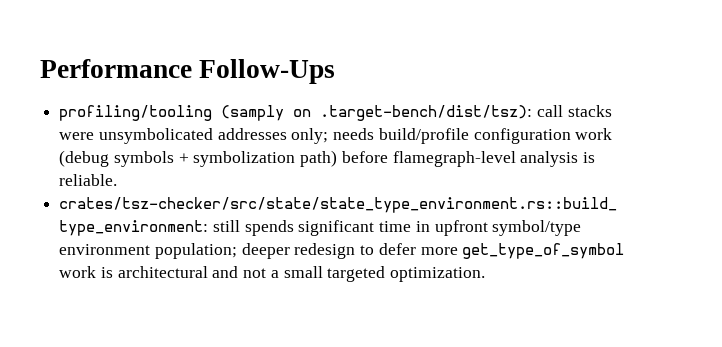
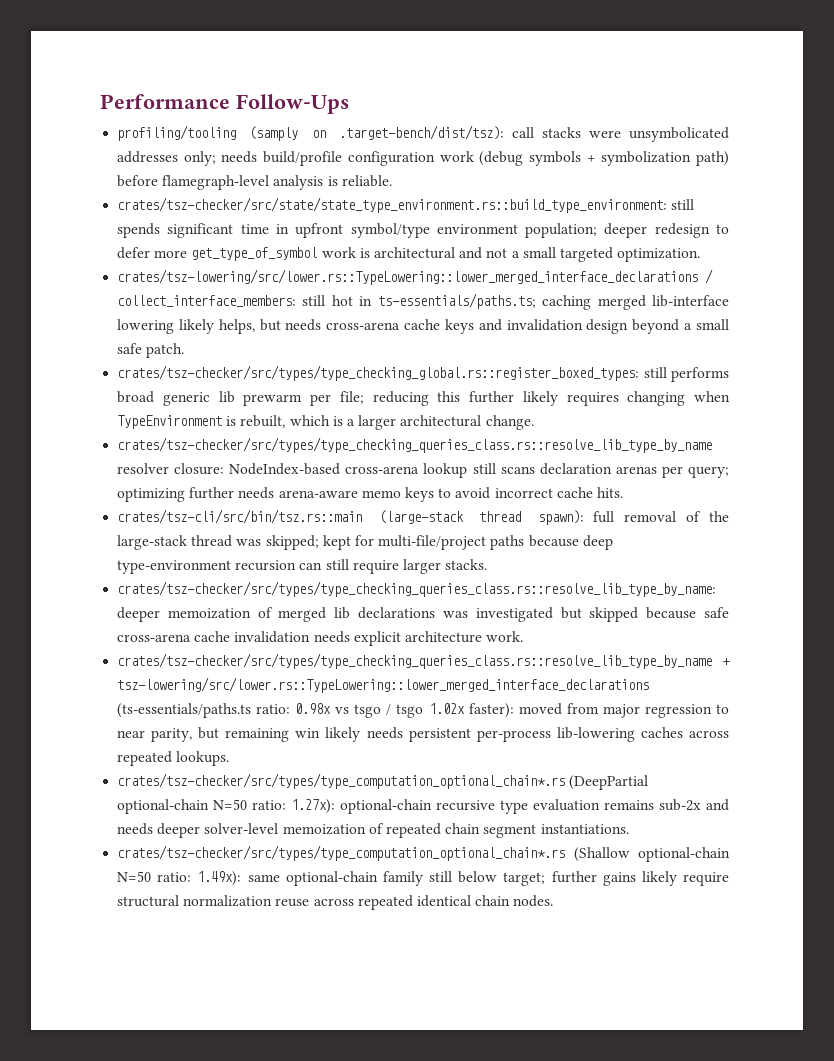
(486, 274) none -> [117,269,714,285] [117,293,729,310] [117,319,730,334] [117,343,185,358] [117,365,729,382] [117,391,730,406] [117,415,534,430] [117,437,713,453] [117,463,730,478] [117,487,623,502] [117,509,730,525] [117,535,613,550] [117,559,488,574] [117,581,717,597] [117,607,729,622] [117,631,524,646] [117,653,730,669] [117,677,650,693] [117,703,730,718] [117,727,729,742] [117,751,230,766] [117,773,649,790] [117,799,729,814] [117,823,629,838] [117,845,731,862] [117,871,730,886] [117,895,554,910] // crates/tsz-lowering/src/lower.rs::TypeLowering::lower_merged_interface_declarations / collect_interface_members: still hot in ts-essentials/paths.ts; caching merged lib-interface lowering likely helps, but needs cross-arena cache keys and invalidation design beyond a small safe patch. // crates/tsz-checker/src/types/type_checking_global.rs::register_boxed_types: still performs broad generic lib prewarm per file; reducing this further likely requires changing when TypeEnvironment is rebuilt, which is a larger architectural change. // crates/tsz-checker/src/types/type_checking_queries_class.rs::resolve_lib_type_by_name resolver closure: NodeIndex-based cross-arena lookup still scans declaration arenas per query; optimizing further needs arena-aware memo keys to avoid incorrect cache hits. // crates/tsz-cli/src/bin/tsz.rs::main (large-stack thread spawn): full removal of the large-stack thread was skipped; kept for multi-file/project paths because deep type-environment recursion can still require larger stacks. // crates/tsz-checker/src/types/type_checking_queries_class.rs::resolve_lib_type_by_name: deeper memoization of merged lib declarations was investigated but skipped because safe cross-arena cache invalidation needs explicit architecture work. // crates/tsz-checker/src/types/type_checking_queries_class.rs::resolve_lib_type_by_name + tsz-lowering/src/lower.rs::TypeLowering::lower_merged_interface_declarations (ts-essentials/paths.ts ratio: 0.98x vs tsgo / tsgo 1.02x faster): moved from major regression to near parity, but remaining win likely needs persistent per-process lib-lowering caches across repeated lookups. // crates/tsz-checker/src/types/type_computation_optional_chain*.rs (DeepPartial optional-chain N=50 ratio: 1.27x): optional-chain recursive type evaluation remains sub-2x and needs deeper solver-level memoization of repeated chain segment instantiations. // crates/tsz-checker/src/types/type_computation_optional_chain*.rs (Shallow optional-chain N=50 ratio: 1.49x): same optional-chain family still below target; further gains likely require structural normalization reuse across repeated identical chain nodes.

